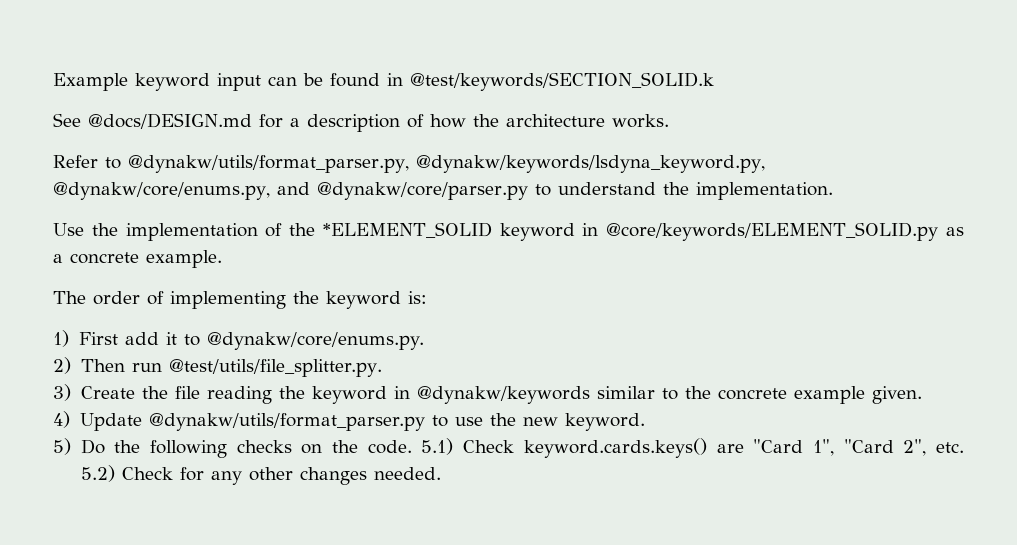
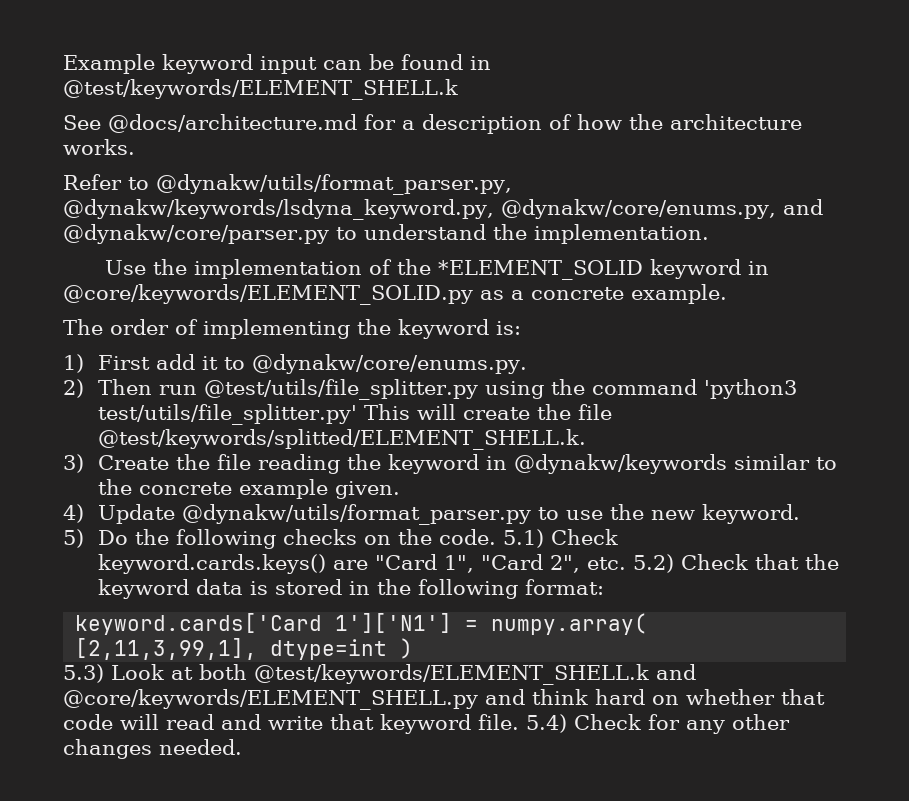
[410,72,714,91] @test/keywords/SECTION_SOLID.k -> [63,79,458,100] @test/keywords/ELEMENT_SHELL.k
[88,113,252,129] @docs/DESIGN.md -> [108,114,357,133] @docs/architecture.md
[168,359,383,377] @test/utils/file_splitter.py. -> [204,379,798,400] [98,404,613,425] [98,429,587,450] @test/utils/file_splitter.py using the command 'python3 test/utils/file_splitter.py' This will create the file @test/keywords/splitted/ELEMENT_SHELL.k.
(173, 473) none -> [755,554,840,570] [98,579,605,599] [75,613,648,635] [75,638,414,660] [63,664,696,685] [63,689,825,710] [63,714,641,734] that the keyword data is stored in the following format: // keyword.cards['Card 1']['N1'] = numpy.array( [2,11,3,99,1], dtype=int ) // 5.3) Look at both @test/keywords/ELEMENT_SHELL.k and @core/keywords/ELEMENT_SHELL.py and think hard on whether that code will read and write that keyword file. 5.4) Check

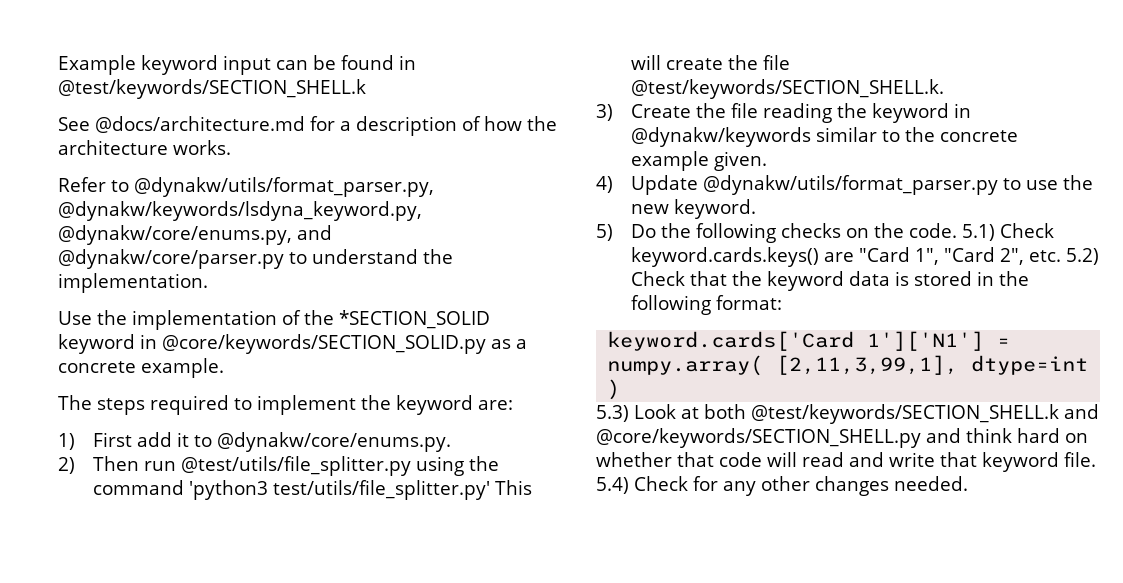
[63,79,458,100] @test/keywords/ELEMENT_SHELL.k -> [58,79,366,99] @test/keywords/SECTION_SHELL.k
[438,259,770,280] [63,284,473,305] *ELEMENT_SOLID keyword in @core/keywords/ELEMENT_SOLID.py -> [339,310,490,329] [58,334,486,354] *SECTION_SOLID keyword in @core/keywords/SECTION_SOLID.py
[110,319,521,339] order of implementing the keyword is: -> [97,395,513,415] steps required to implement the keyword are:
[98,429,587,450] @test/keywords/splitted/ELEMENT_SHELL.k. -> [631,79,945,99] @test/keywords/SECTION_SHELL.k.
[254,664,696,685] [63,689,478,710] @test/keywords/ELEMENT_SHELL.k and @core/keywords/ELEMENT_SHELL.py -> [751,404,1099,424] [596,428,921,448] @test/keywords/SECTION_SHELL.k and @core/keywords/SECTION_SHELL.py

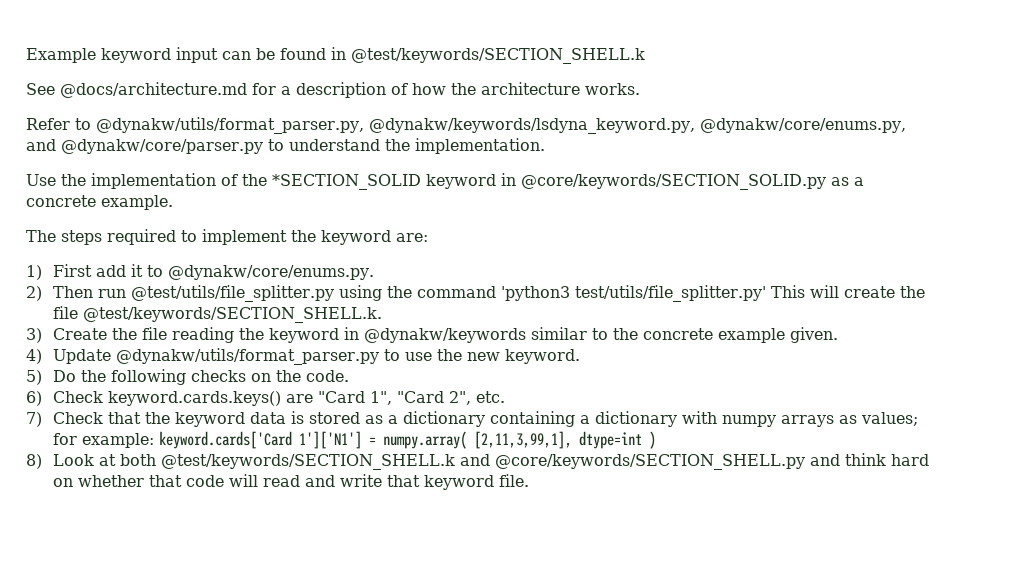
[962,224,996,241] 5.1) -> [26,391,42,406] // 6)
[1066,248,1100,265] 5.2) -> [26,412,42,427] // 7)
[977,271,1030,286] [631,295,783,315] in the following format: // -> [364,411,918,427] [52,433,154,448] as a dictionary containing a dictionary with numpy arrays as values; for example:
[596,405,629,422] 5.3) -> [26,454,42,469] 8)
[596,476,968,496] 5.4) Check for any other changes needed. -> (529, 480) none

